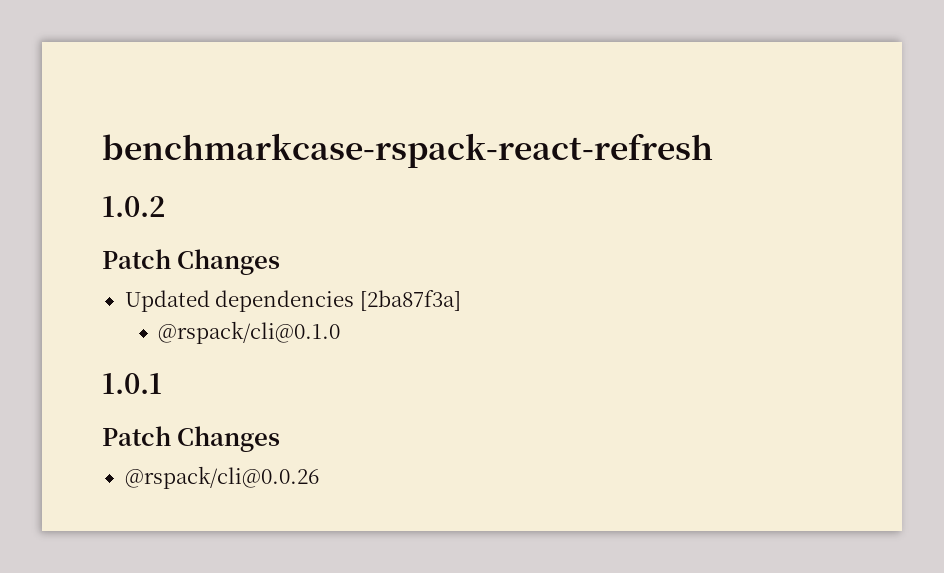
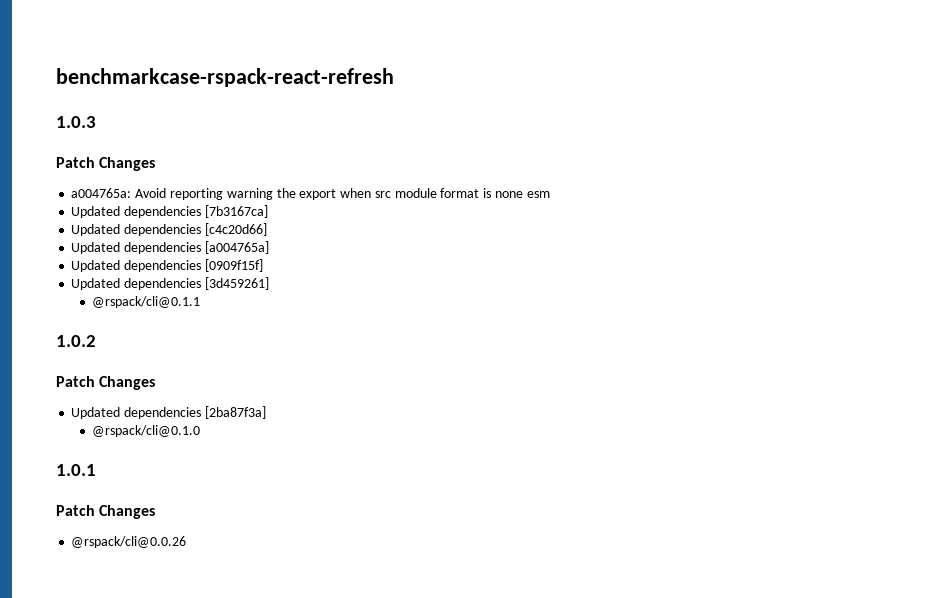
(713, 150) none -> [56,116,96,128] [56,157,156,171] [71,188,550,200] [71,205,268,218] [71,223,267,236] [71,241,269,254] [71,259,263,272] [71,277,269,290] [92,296,201,308] // 1.0.3 // Patch Changes // a004765a: Avoid reporting warning the export when src module format is none esm // Updated dependencies [7b3167ca] // Updated dependencies [c4c20d66] // Updated dependencies [a004765a] // Updated dependencies [0909f15f] // Updated dependencies [3d459261] // @rspack/cli@0.1.1

